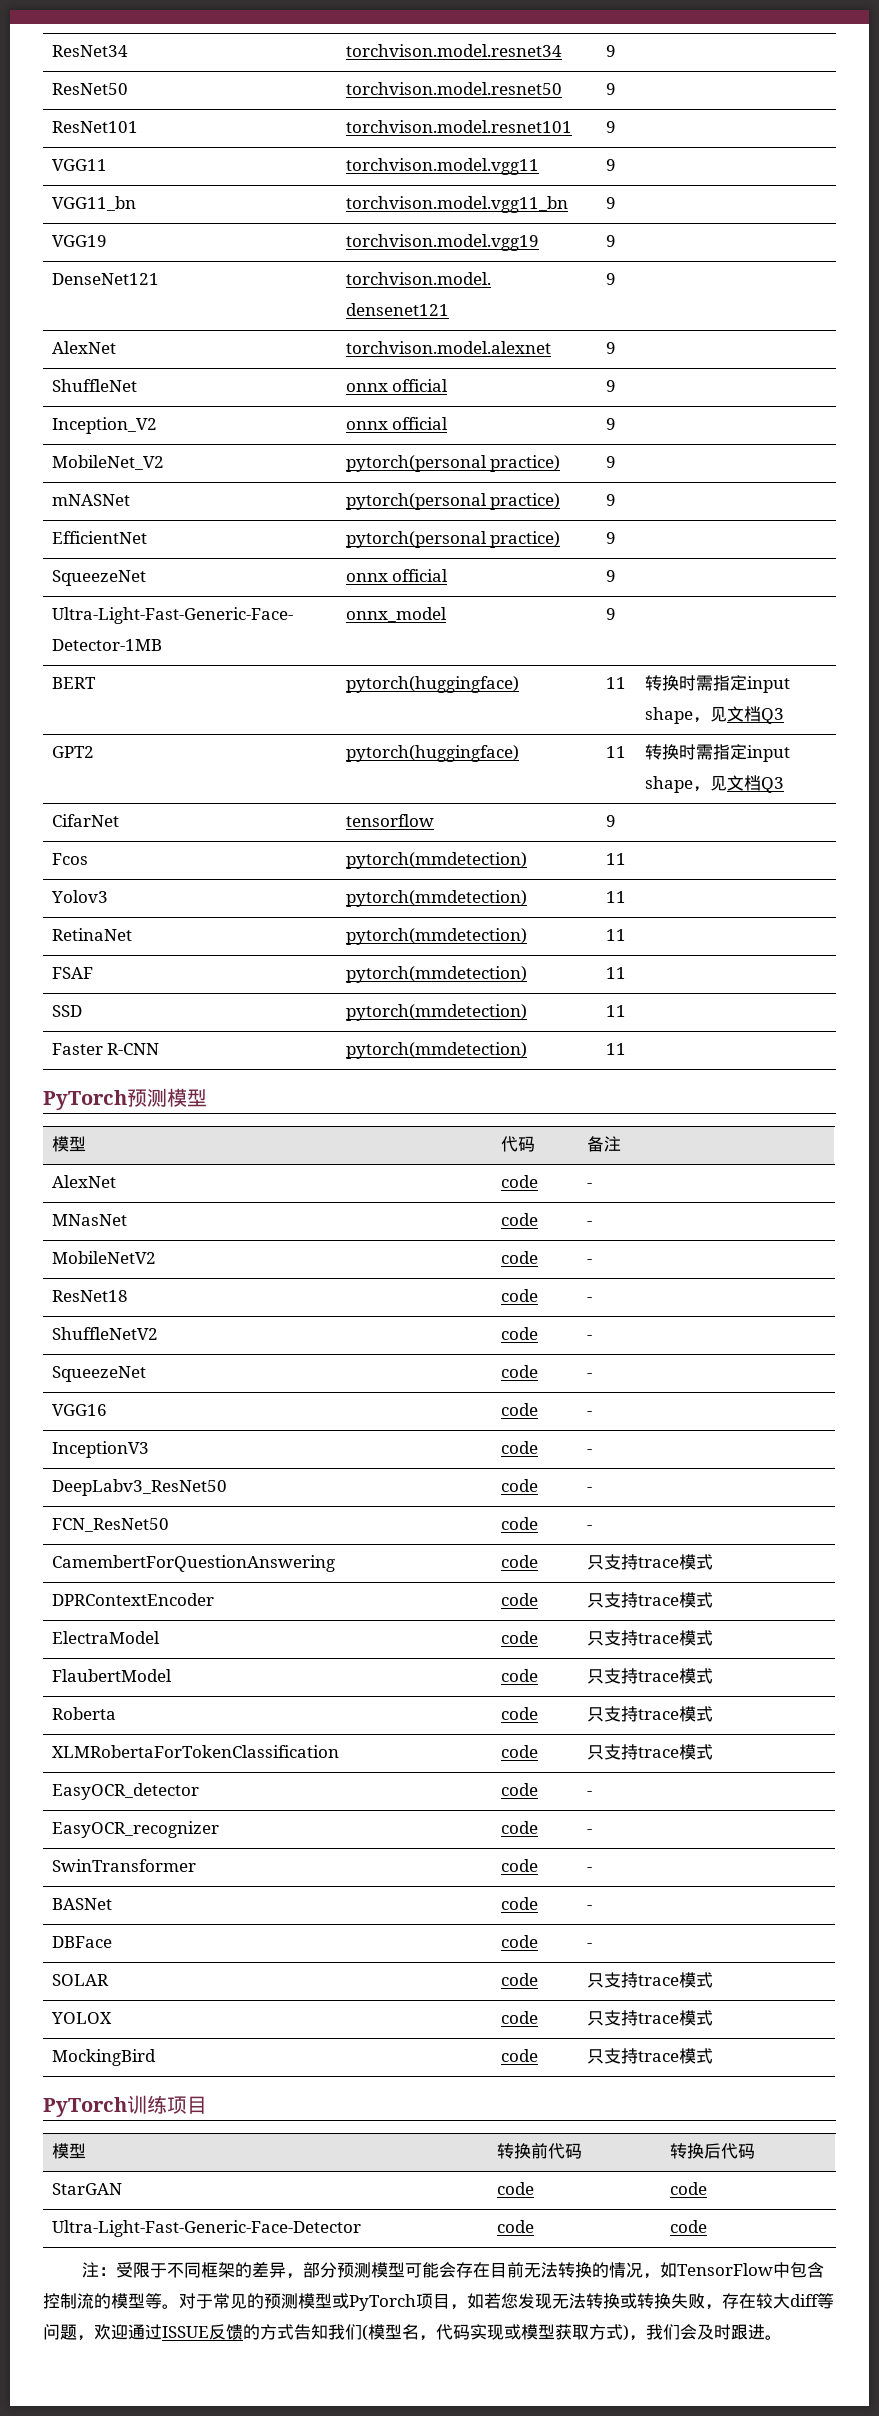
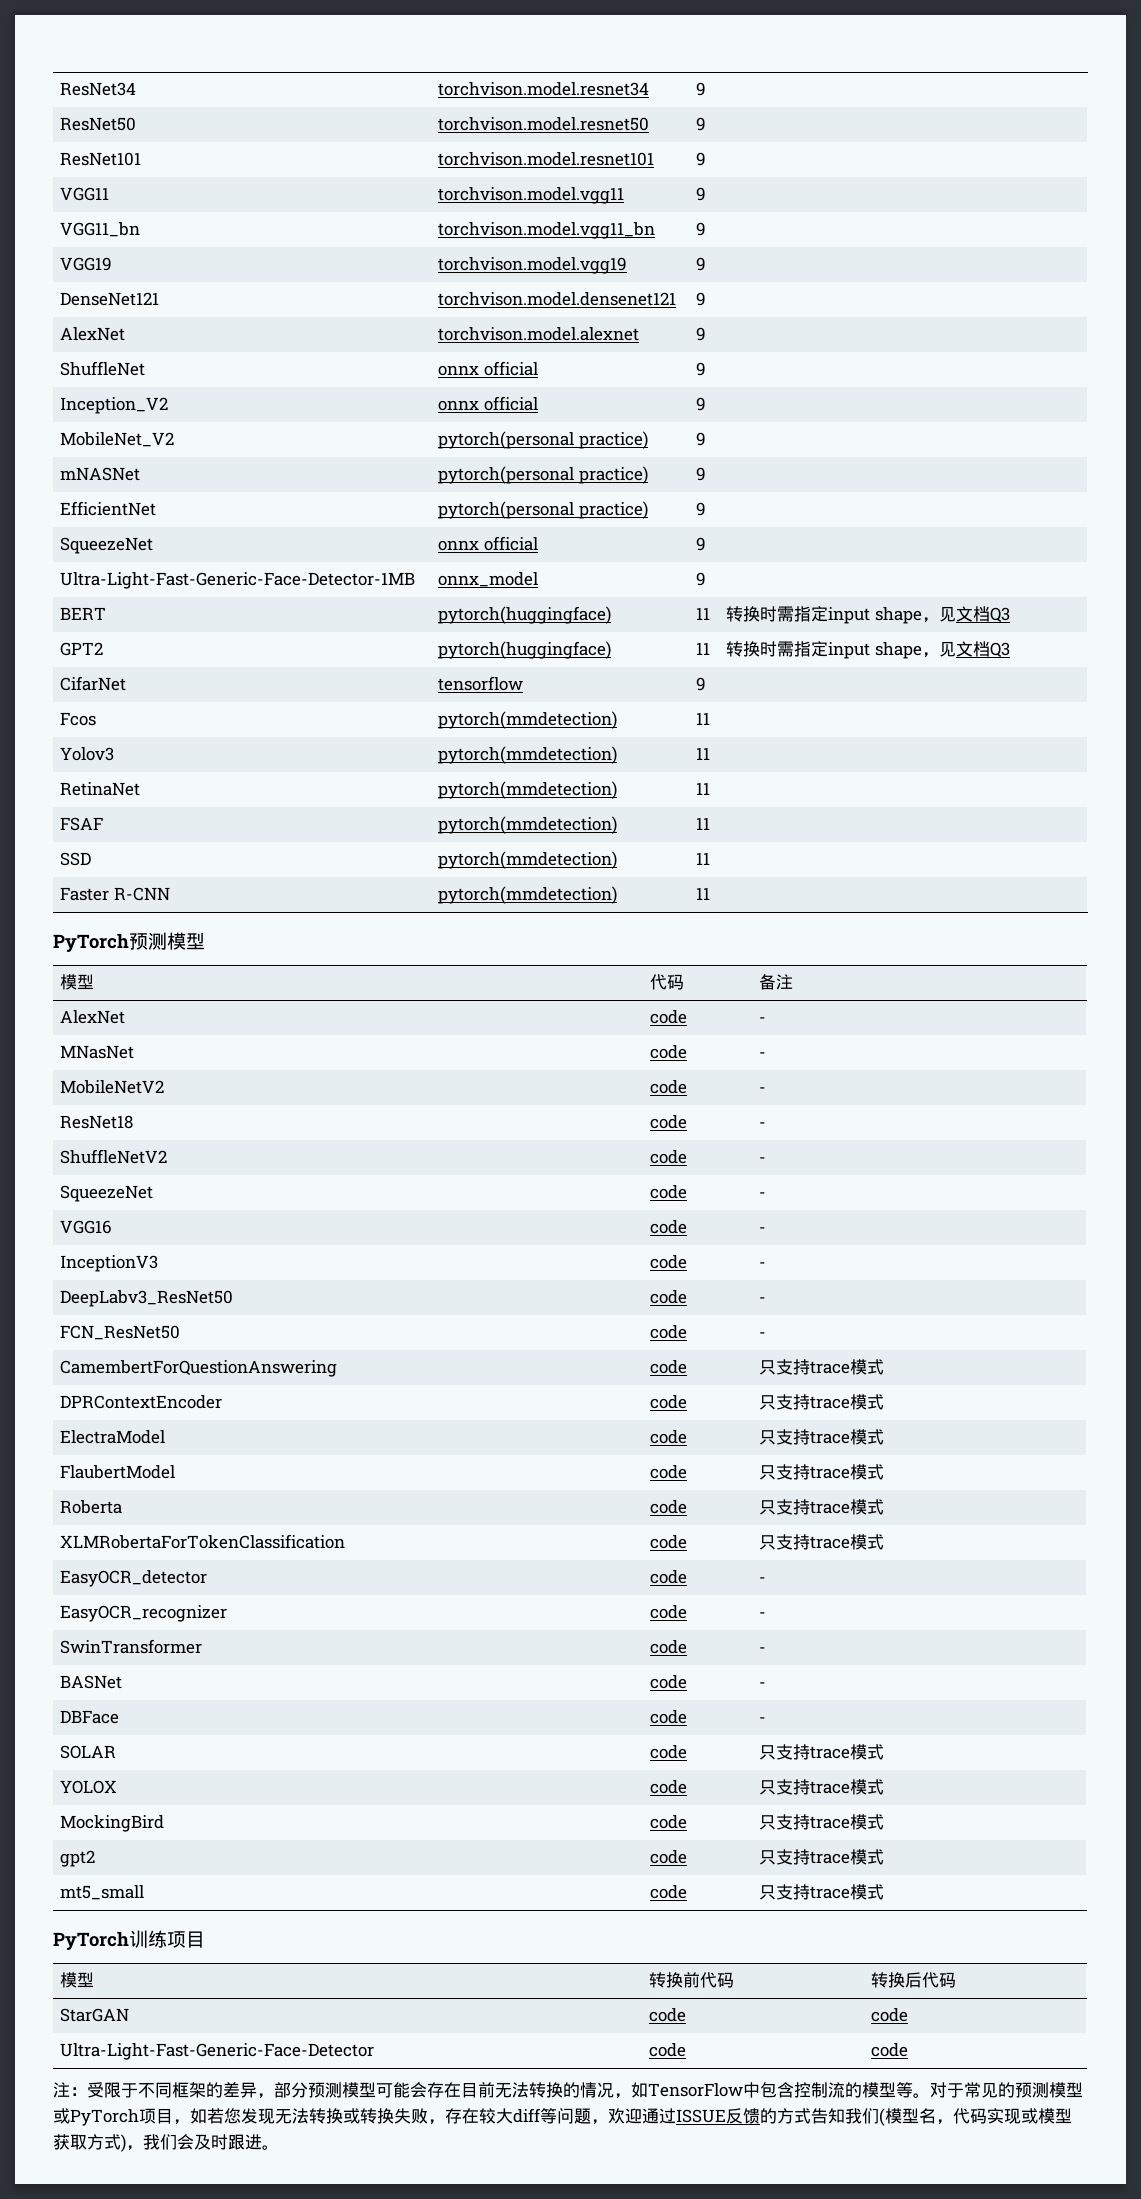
(713, 2056) none -> [60,1850,96,1867] [650,1850,688,1864] [759,1849,885,1865] [60,1885,145,1900] [650,1885,688,1899] [759,1884,885,1900] // gpt2 | code | 只支持trace模式 // mt5_small | code | 只支持trace模式

